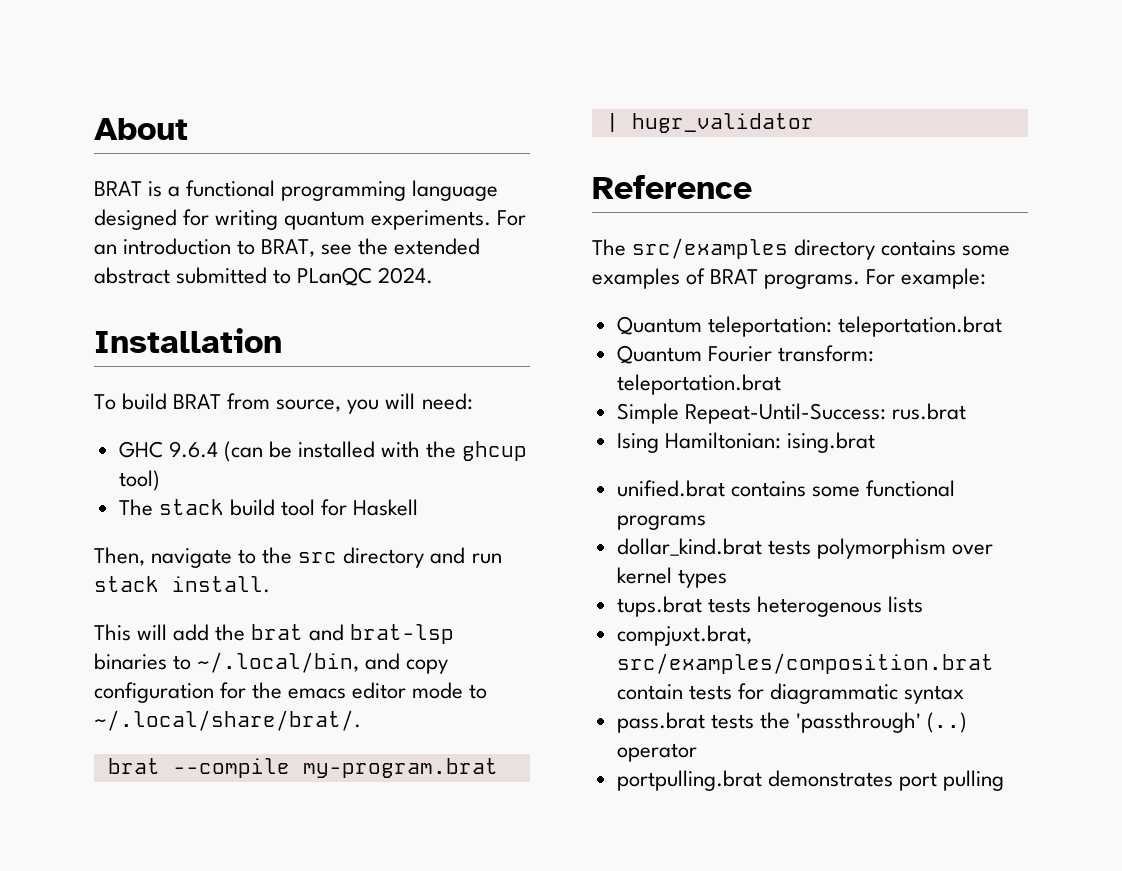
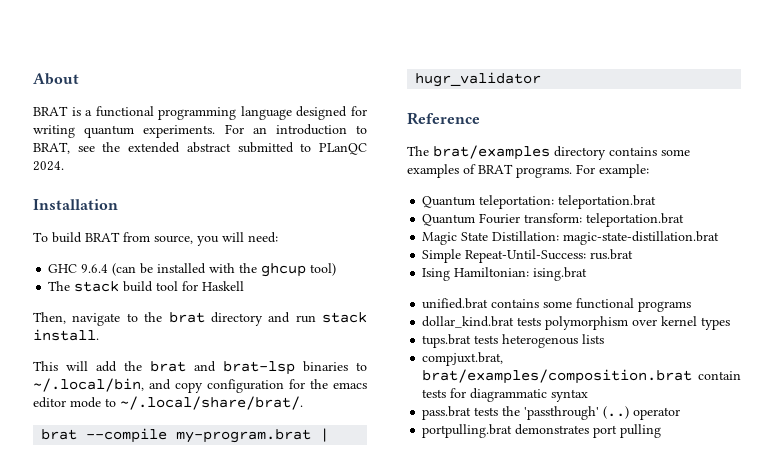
[298,552,338,563] src -> [168,312,205,323] brat
[632,238,789,259] src/examples -> [433,145,550,160] brat/examples
(781, 384) none -> [422,231,720,245] // Magic State Distillation: magic-state-distillation.brat
[616,653,994,674] src/examples/composition.brat -> [422,369,693,384] brat/examples/composition.brat

